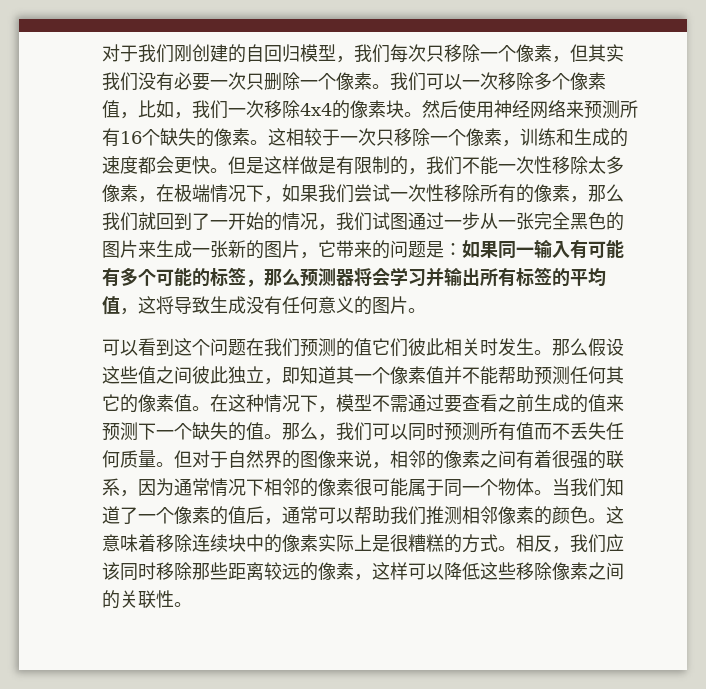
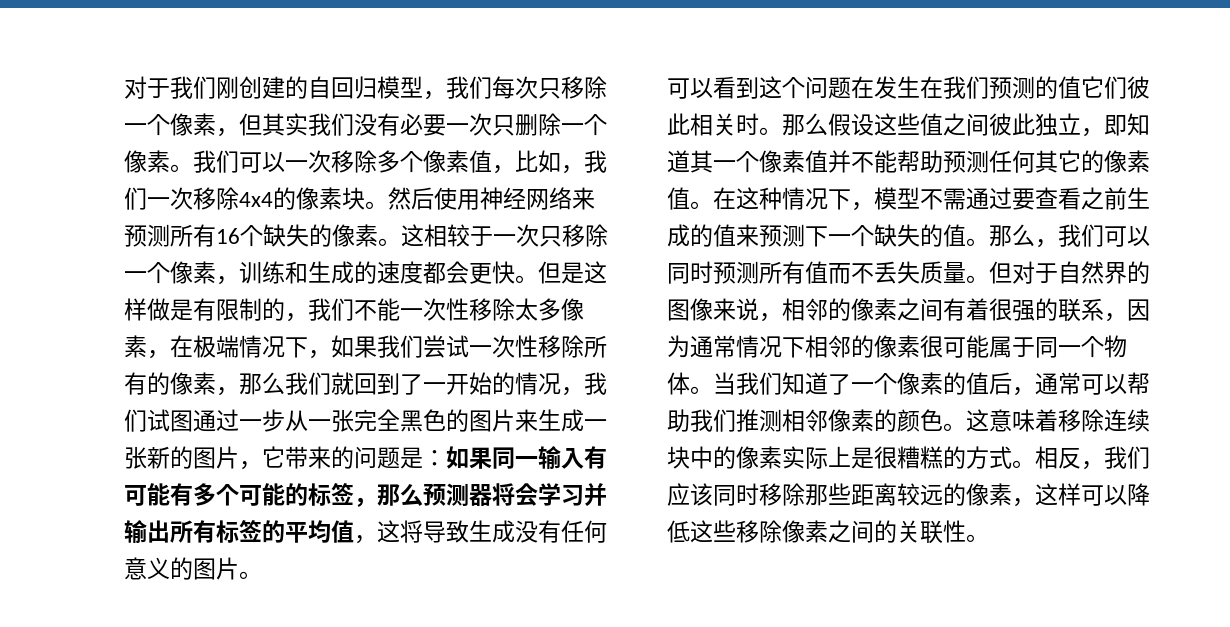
(264, 347) none -> [874,76,943,99] 发生在
[498,338,534,356] 发生 -> (759, 124) none
[606,422,624,440] [102,450,120,468] 任何 -> (920, 272) none

